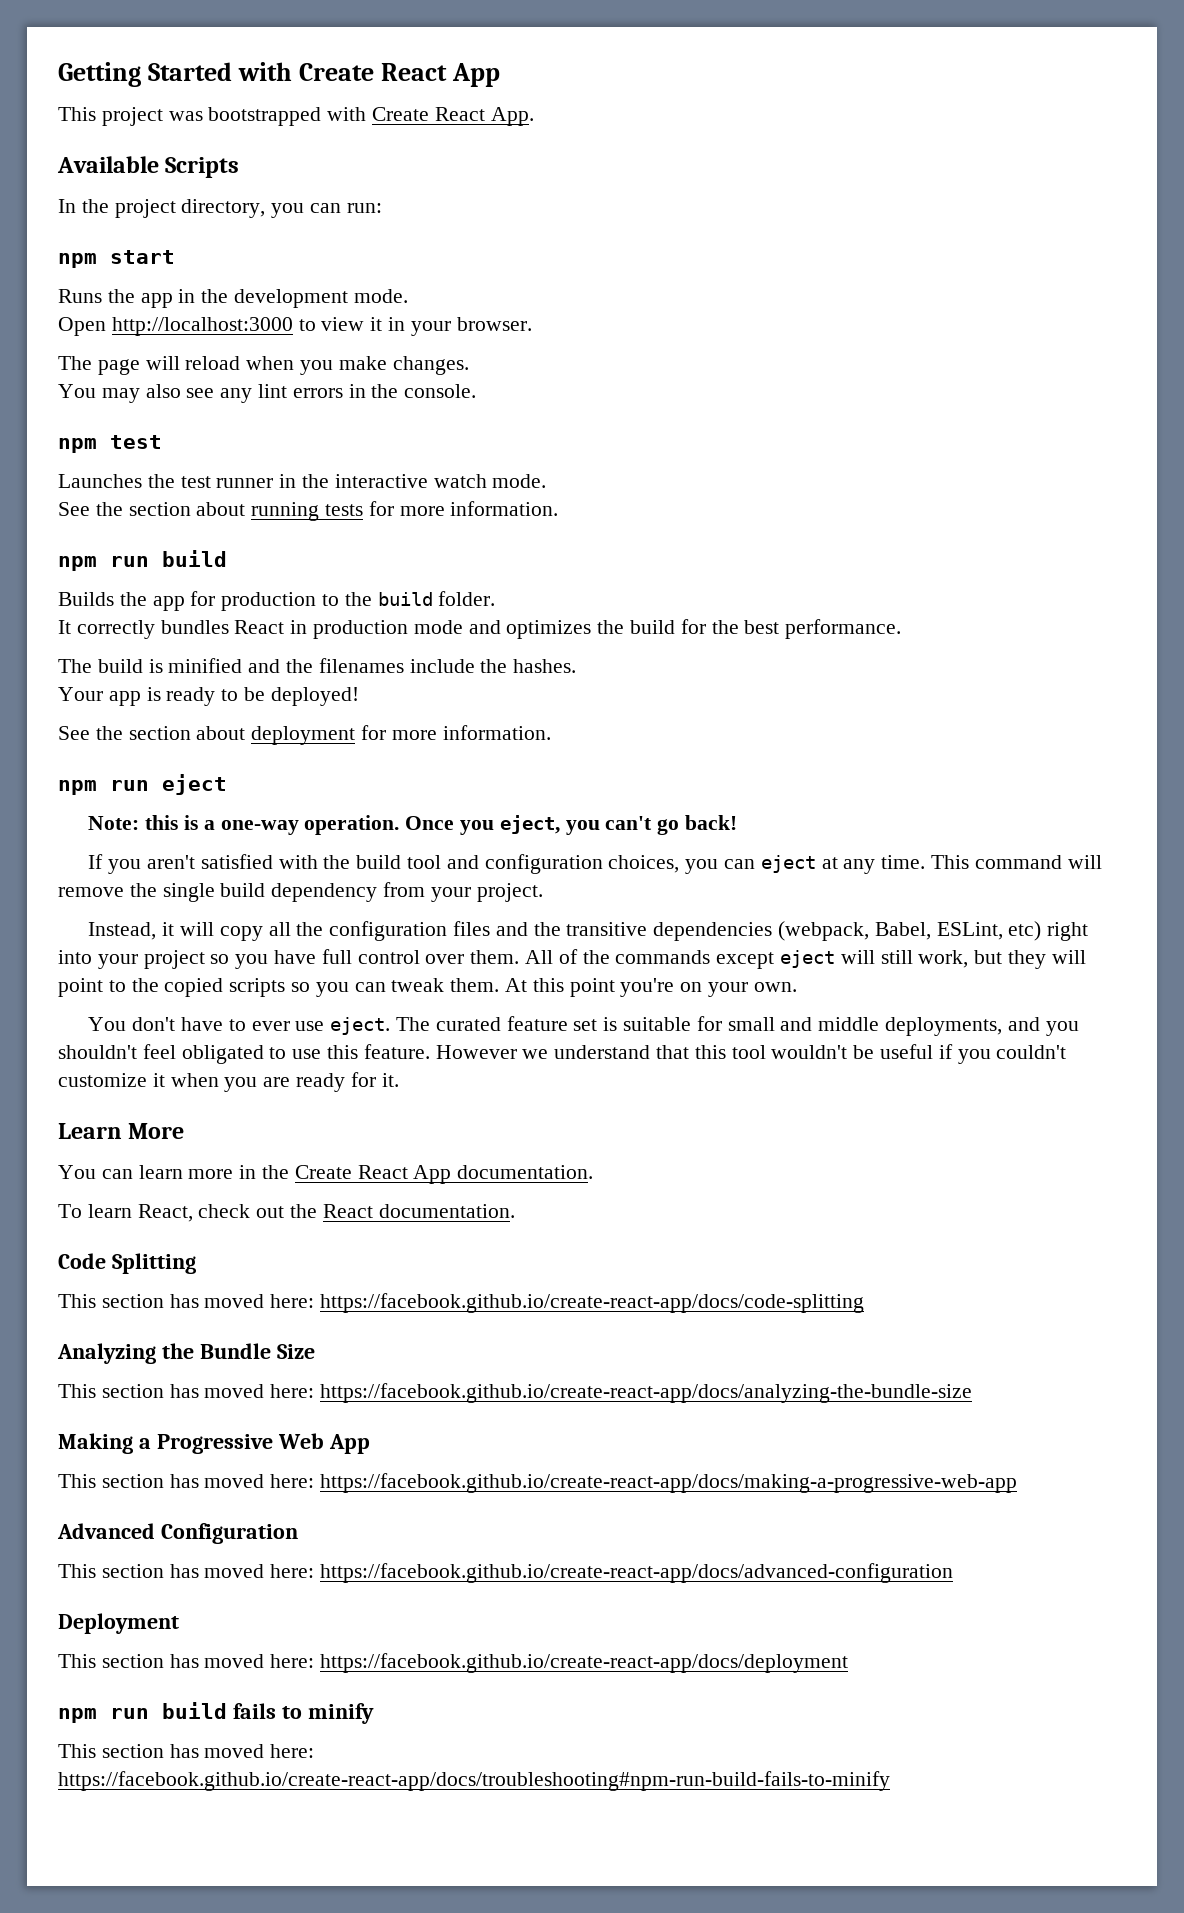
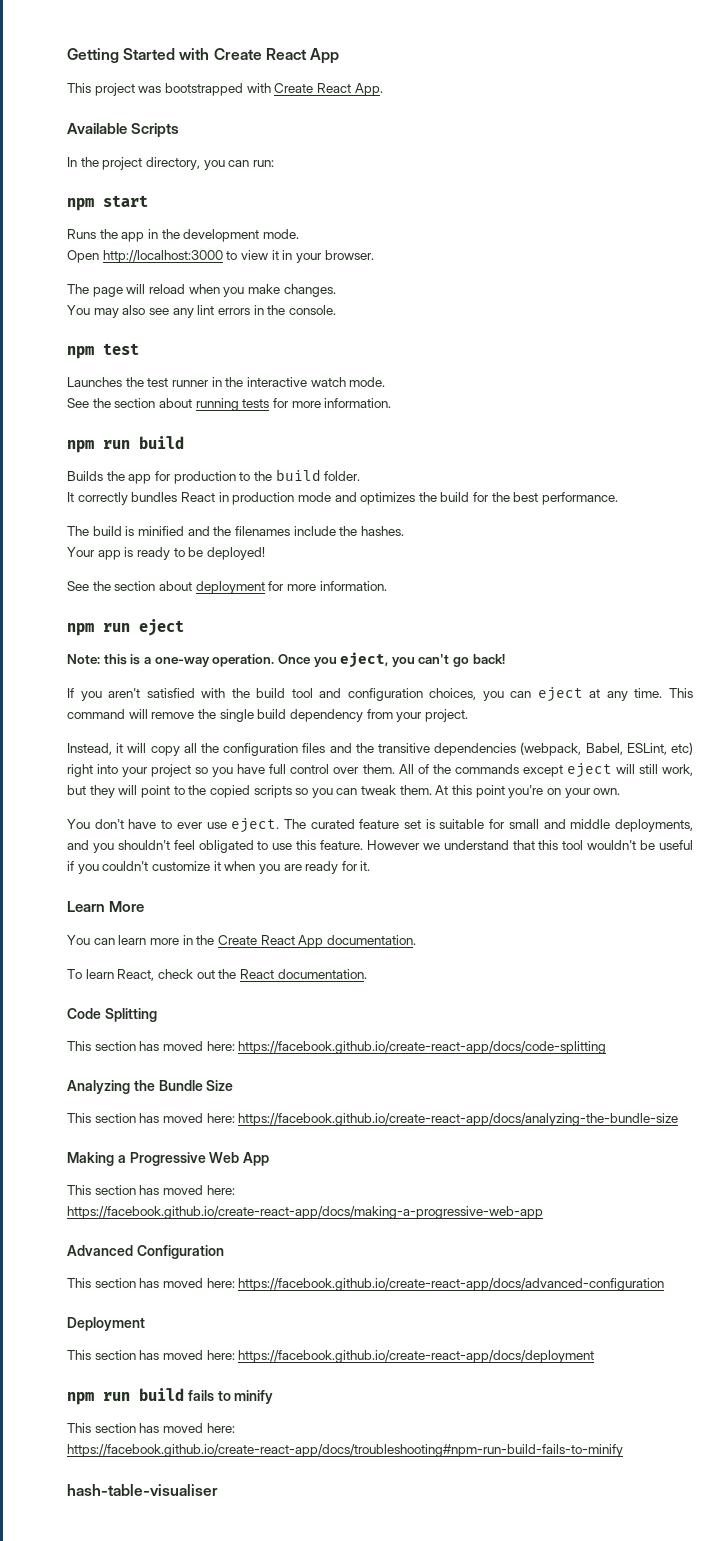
(890, 1781) none -> [67,1484,218,1496] // hash-table-visualiser

